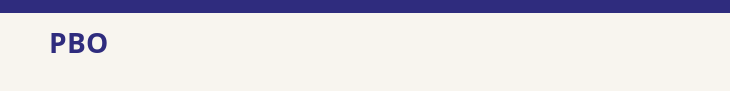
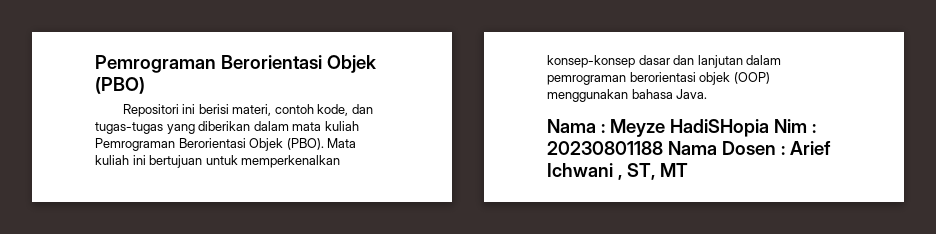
[49,33,108,53] PBO -> [95,55,376,73] [95,77,145,94] [122,104,373,117] [95,121,359,134] [95,138,357,151] [95,155,341,168] [547,55,782,68] [547,72,770,85] [547,89,708,102] [547,119,816,137] [547,141,831,155] [547,163,688,180] Pemrograman Berorientasi Objek (PBO) // Repositori ini berisi materi, contoh kode, dan tugas-tugas yang diberikan dalam mata kuliah Pemrograman Berorientasi Objek (PBO). Mata kuliah ini bertujuan untuk memperkenalkan konsep-konsep dasar dan lanjutan dalam pemrograman berorientasi objek (OOP) menggunakan bahasa Java. // Nama : Meyze HadiSHopia Nim : 20230801188 Nama Dosen : Arief Ichwani , ST, MT

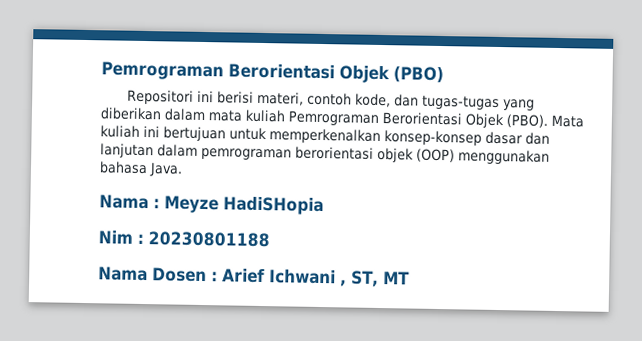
(769, 128) none -> (324, 206) //
(663, 148) none -> (270, 239) //

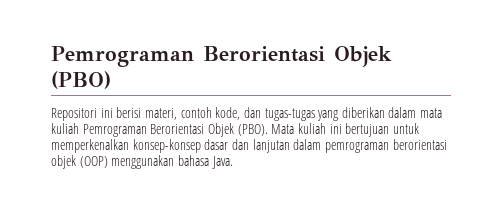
[99,194,324,216] [98,230,270,248] [98,266,410,287] // Nama : Meyze HadiSHopia // Nim : 20230801188 // Nama Dosen : Arief Ichwani , ST, MT -> (233, 162) none

